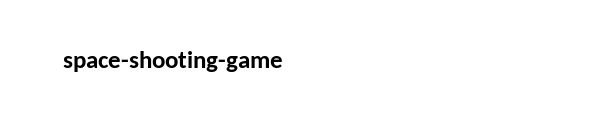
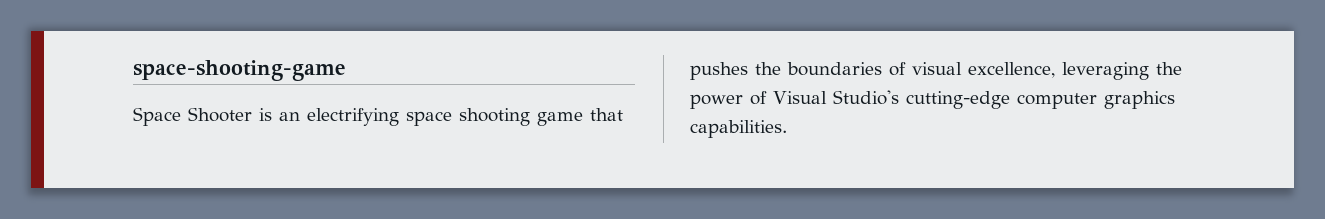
(283, 61) none -> [133,107,623,126] [690,62,1182,80] [690,90,1175,109] [690,120,787,138] // Space Shooter is an electrifying space shooting game that pushes the boundaries of visual excellence, leveraging the power of Visual Studio's cutting-edge computer graphics capabilities.

